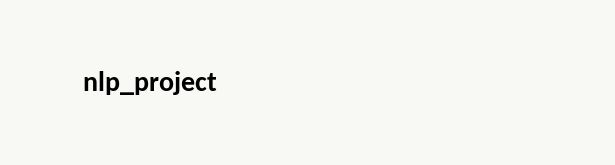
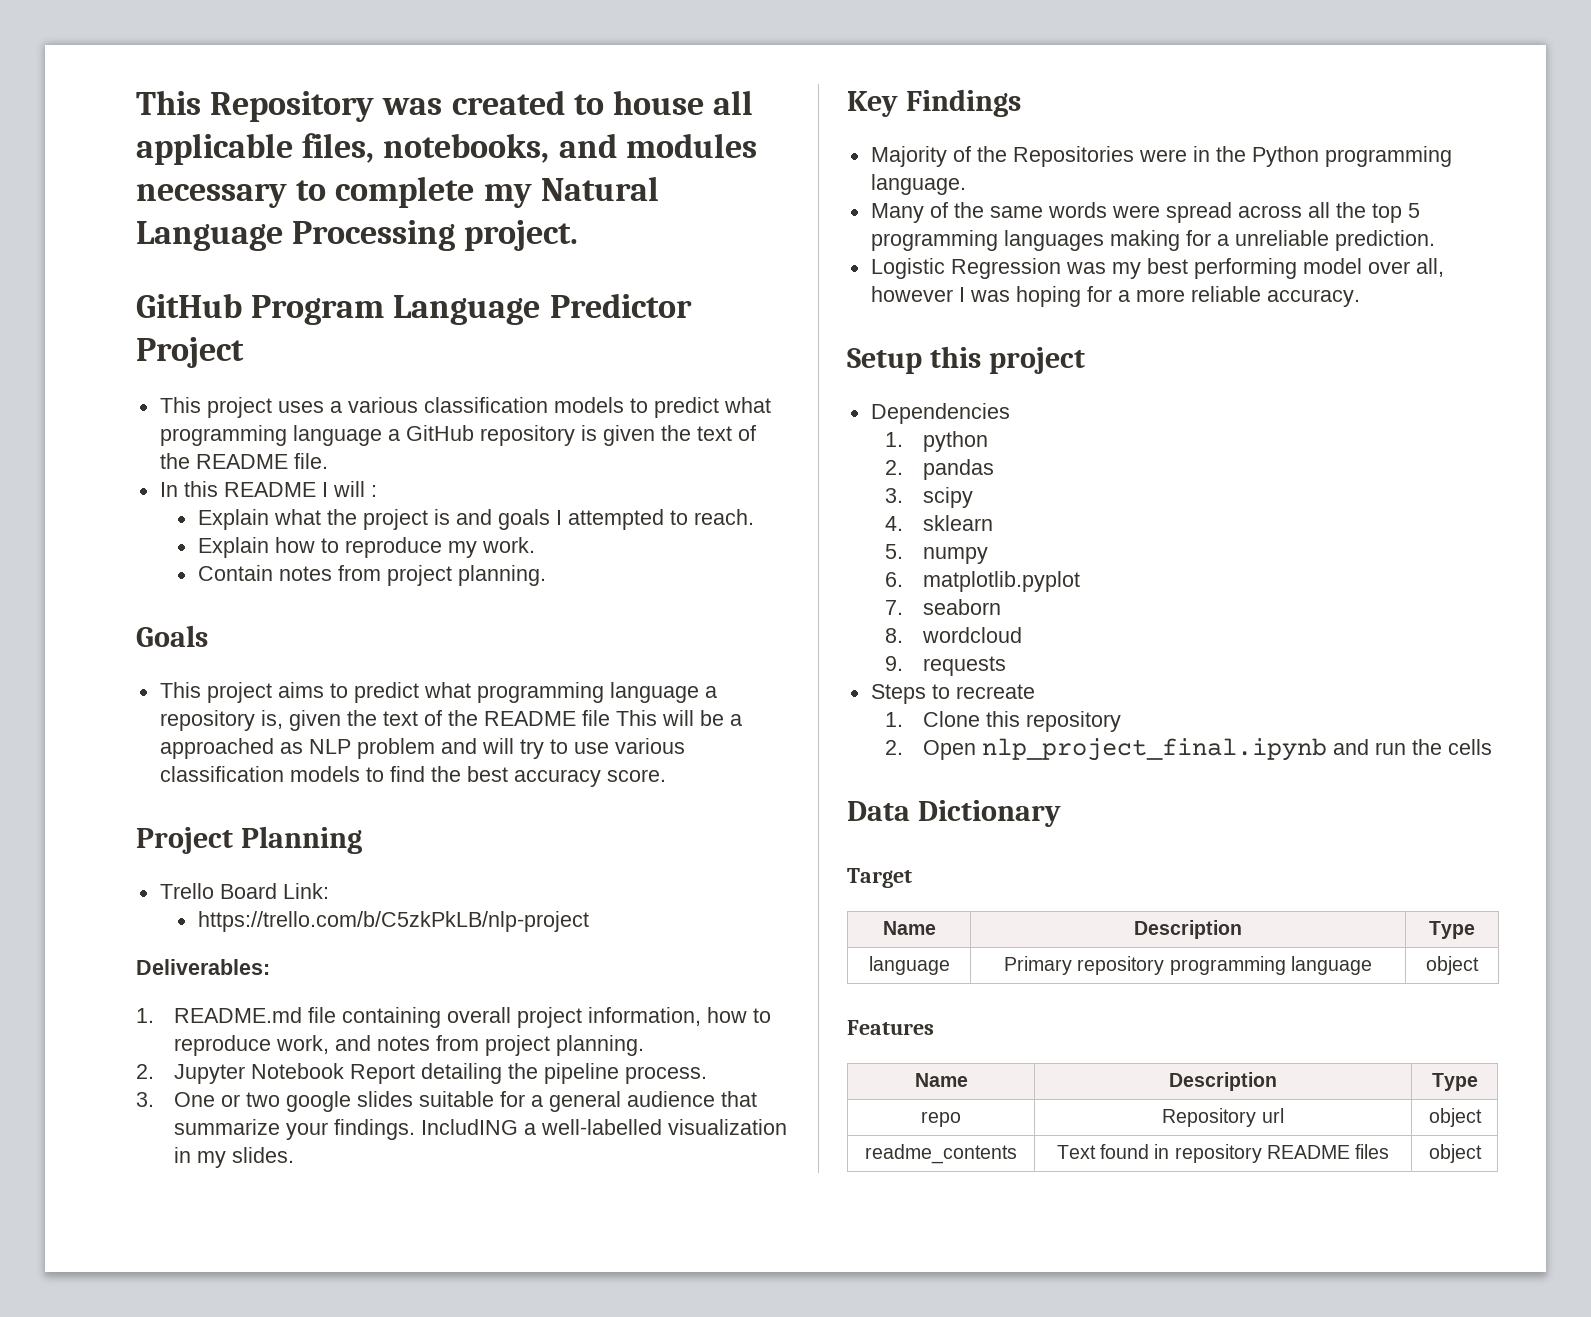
[83,71,217,95] nlp_project -> [136,90,754,122] [136,133,757,165] [136,176,659,208] [136,220,579,251] [136,293,692,325] [136,337,244,368] [159,397,771,418] [159,425,756,446] [159,453,328,469] [159,481,377,497] [197,509,754,530] [197,537,535,558] [197,565,546,586] [136,625,208,647] [159,682,717,703] [159,710,742,731] [159,738,685,759] [159,766,666,787] [136,826,362,854] [159,883,329,899] [197,911,589,932] [136,959,270,975] [136,1007,772,1028] [174,1035,645,1056] [136,1063,708,1084] [136,1091,758,1112] [174,1119,788,1140] [174,1147,295,1168] [847,89,1021,117] [870,146,1452,167] [870,174,966,195] [870,202,1420,223] [870,230,1435,251] [870,258,1444,279] [870,286,1360,307] [847,346,1085,374] [870,403,1010,424] [885,431,989,452] [885,459,995,480] [885,487,974,508] [885,515,994,531] [885,544,989,564] [885,571,1081,592] [885,599,1002,615] [885,627,1023,643] [885,656,1007,676] [870,684,1035,704] [885,711,1122,732] [885,738,1493,761] [847,800,1061,827] [847,868,912,888] [882,921,936,935] [1134,920,1242,939] [1429,921,1475,939] [868,956,950,975] [1004,956,1372,975] [1426,956,1479,975] [847,1020,934,1035] [914,1073,968,1087] [1169,1072,1277,1091] [1431,1073,1478,1091] [921,1111,961,1127] [1162,1108,1284,1127] [1428,1108,1482,1127] [865,1144,1017,1164] [1056,1144,1390,1163] [1428,1144,1482,1163] This Repository was created to house all applicable files, notebooks, and modules necessary to complete my Natural Language Processing project. // GitHub Program Language Predictor Project // This project uses a various classification models to predict what programming language a GitHub repository is given the text of the README file. // In this README I will : // Explain what the project is and goals I attempted to reach. // Explain how to reproduce my work. // Contain notes from project planning. // Goals // This project aims to predict what programming language a repository is, given the text of the README file This will be a approached as NLP problem and will try to use various classification models to find the best accuracy score. // Project Planning // Trello Board Link: // https://trello.com/b/C5zkPkLB/nlp-project // Deliverables: // 1. README.md file containing overall project information, how to reproduce work, and notes from project planning. // 2. Jupyter Notebook Report detailing the pipeline process. // 3. One or two google slides suitable for a general audience that summarize your findings. IncludING a well-labelled visualization in my slides. // Key Findings // Majority of the Repositories were in the Python programming language. // Many of the same words were spread across all the top 5 programming languages making for a unreliable prediction. // Logistic Regression was my best performing model over all, however I was hoping for a more reliable accuracy. // Setup this project // Dependencies // 1. python // 2. pandas // 3. scipy // 4. sklearn // 5. numpy // 6. matplotlib.pyplot // 7. seaborn // 8. wordcloud // 9. requests // Steps to recreate // 1. Clone this repository // 2. Open nlp_project_final.ipynb and run the cells // Data Dictionary // Target // Name | Description | Type // language | Primary repository programming language | object // Features // Name | Description | Type // repo | Repository url | object // readme_contents | Text found in repository README files | object

